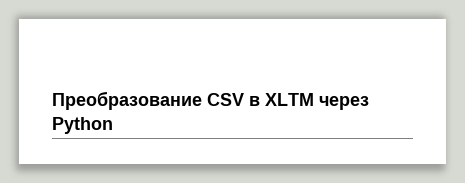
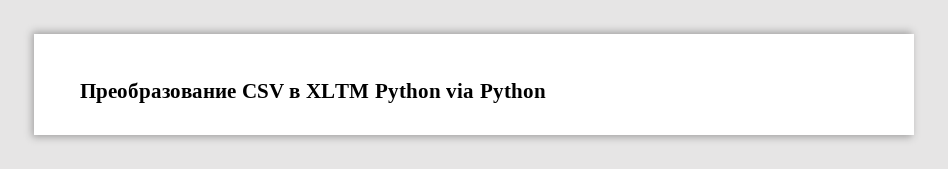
[319,96,369,110] через -> [374,83,475,103] Python via

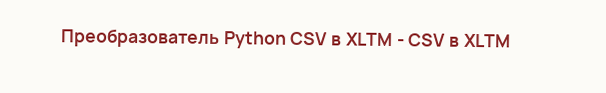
[80,82,547,103] Преобразование CSV в XLTM Python via Python -> [60,28,511,49] Преобразователь Python CSV в XLTM - CSV в XLTM

